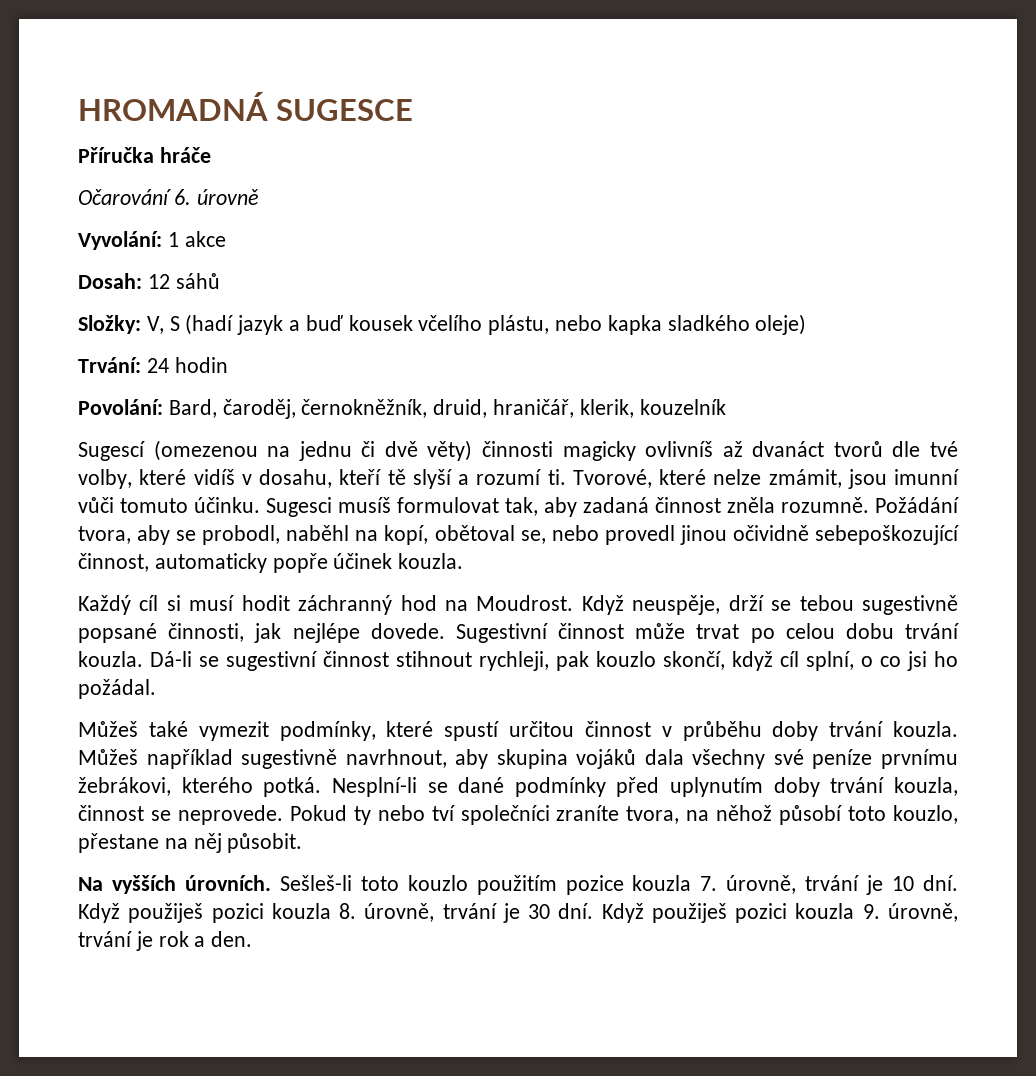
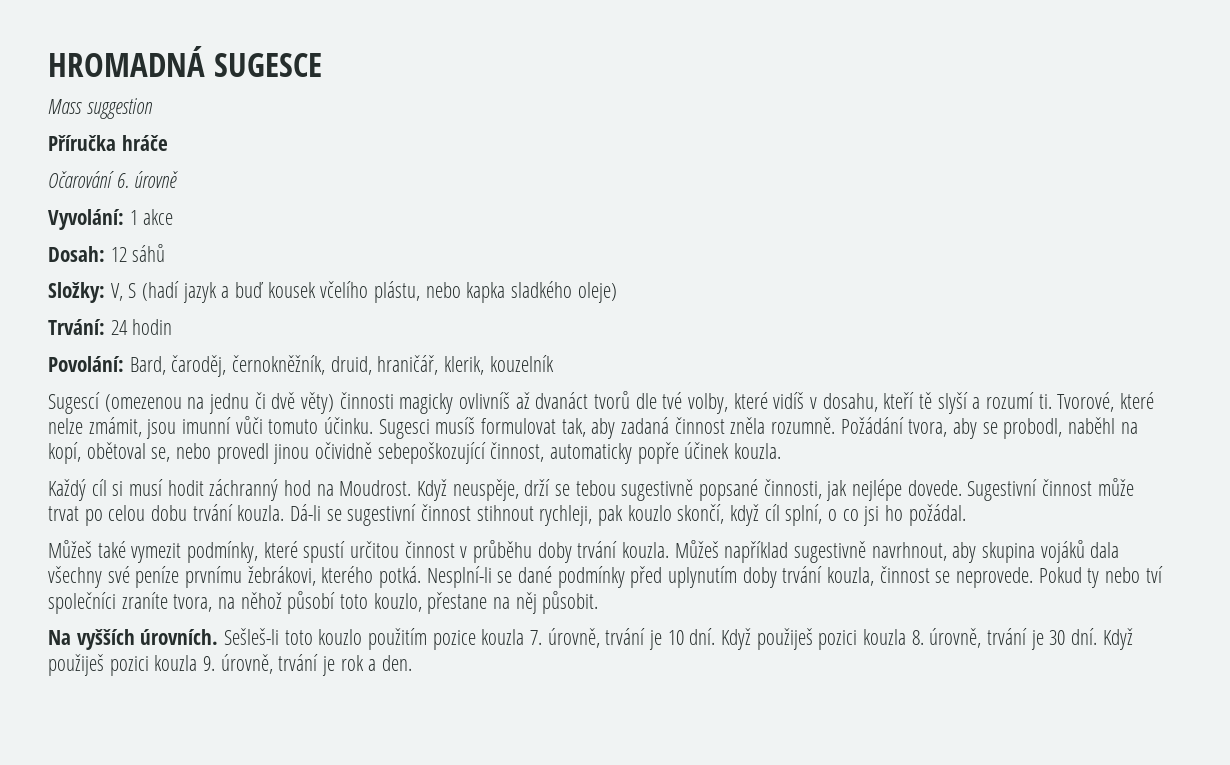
(414, 110) none -> [48,98,152,119] // Mass suggestion

